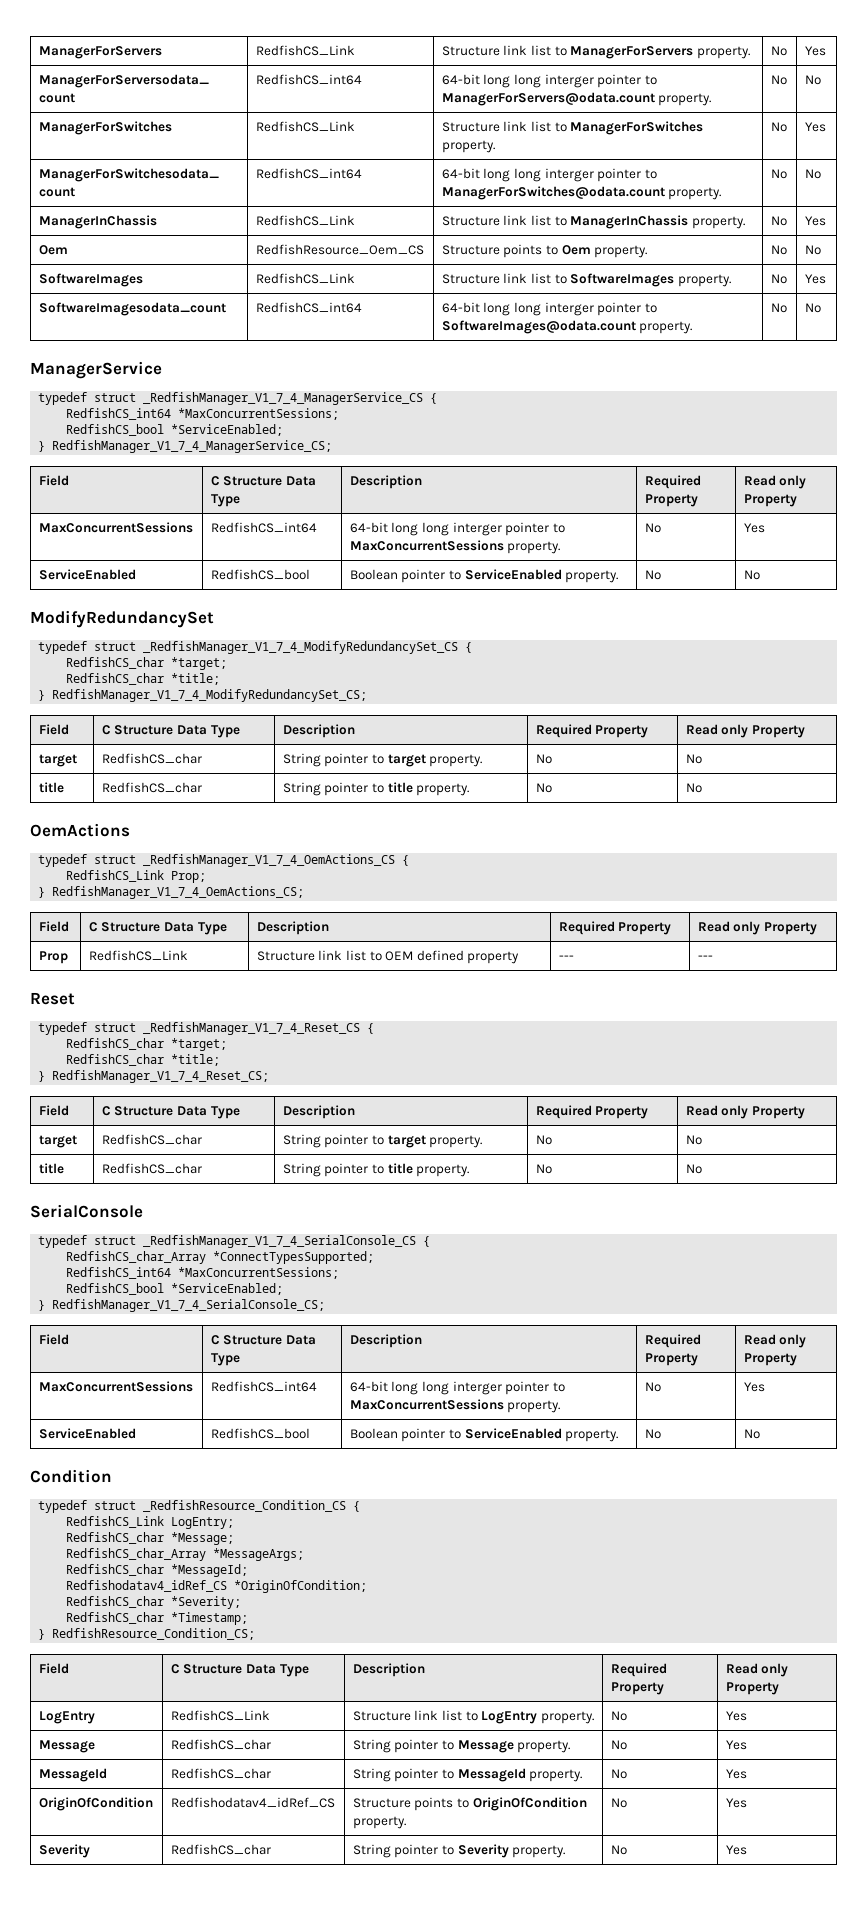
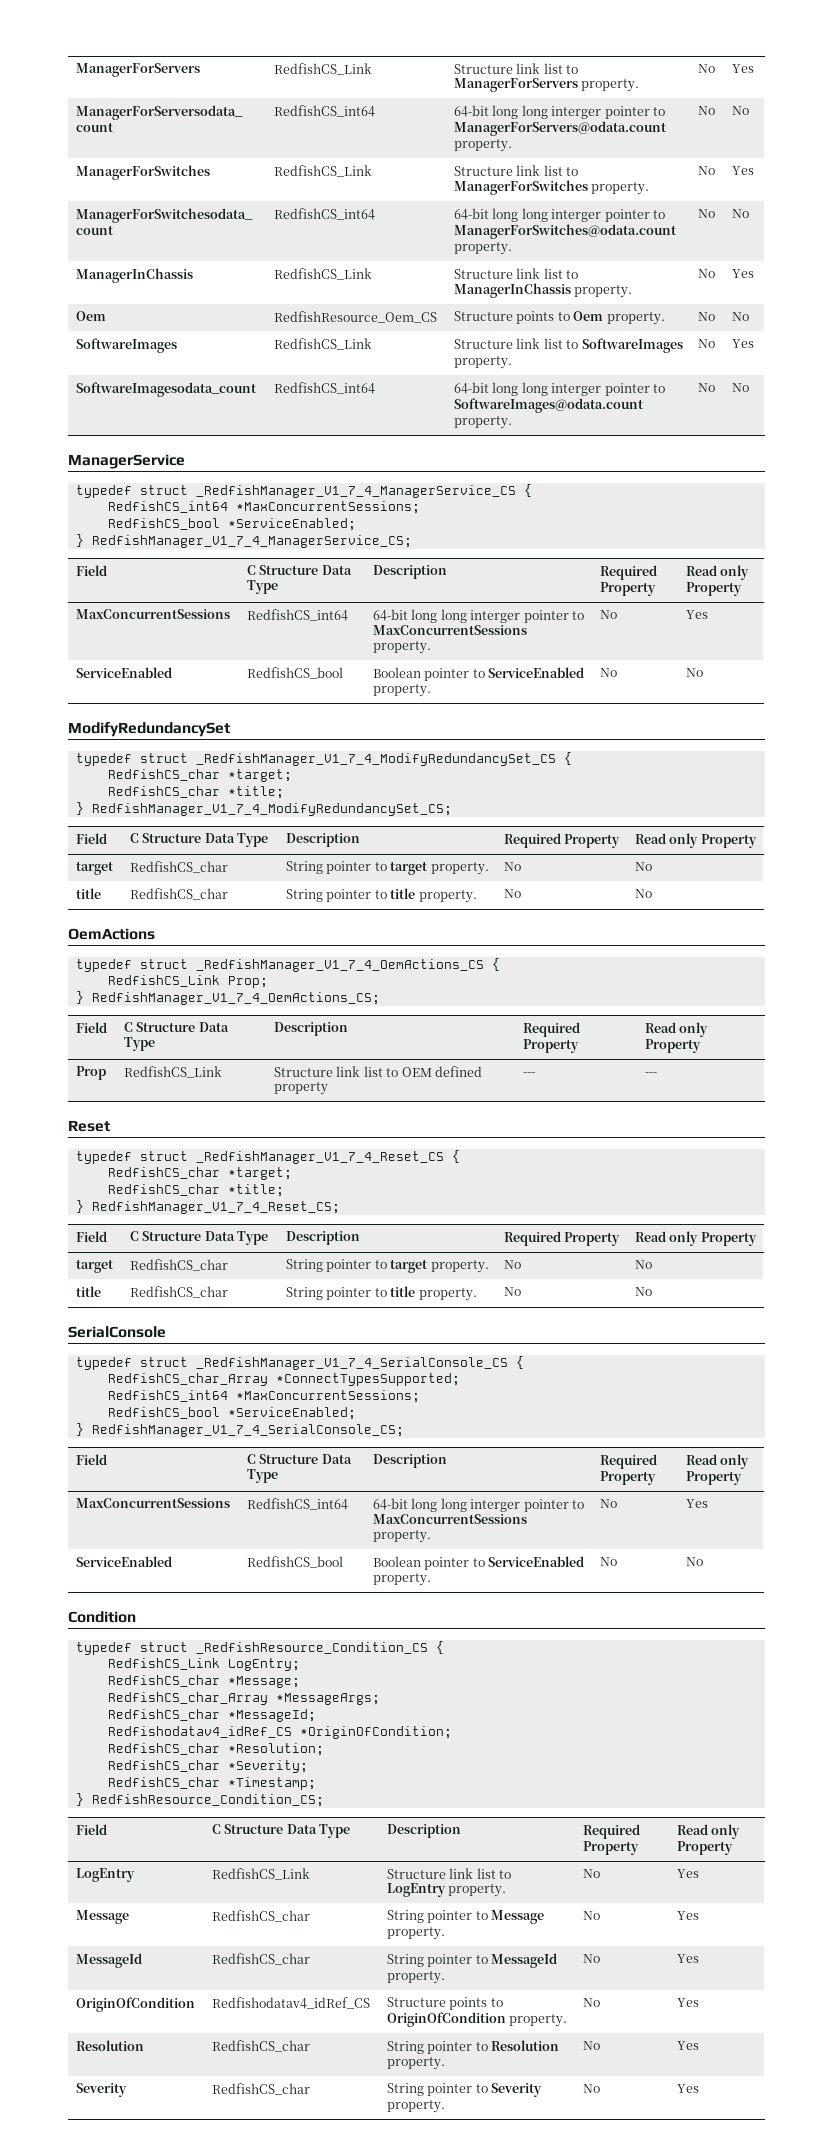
(368, 1586) none -> [107,1743,324,1756] // RedfishCS_char *Resolution;
(747, 1803) none -> [76,2040,145,2051] [212,2040,311,2052] [387,2040,560,2054] [387,2057,446,2070] [583,2041,601,2050] [677,2041,700,2050] // Resolution | RedfishCS_char | String pointer to Resolution property. | No | Yes

